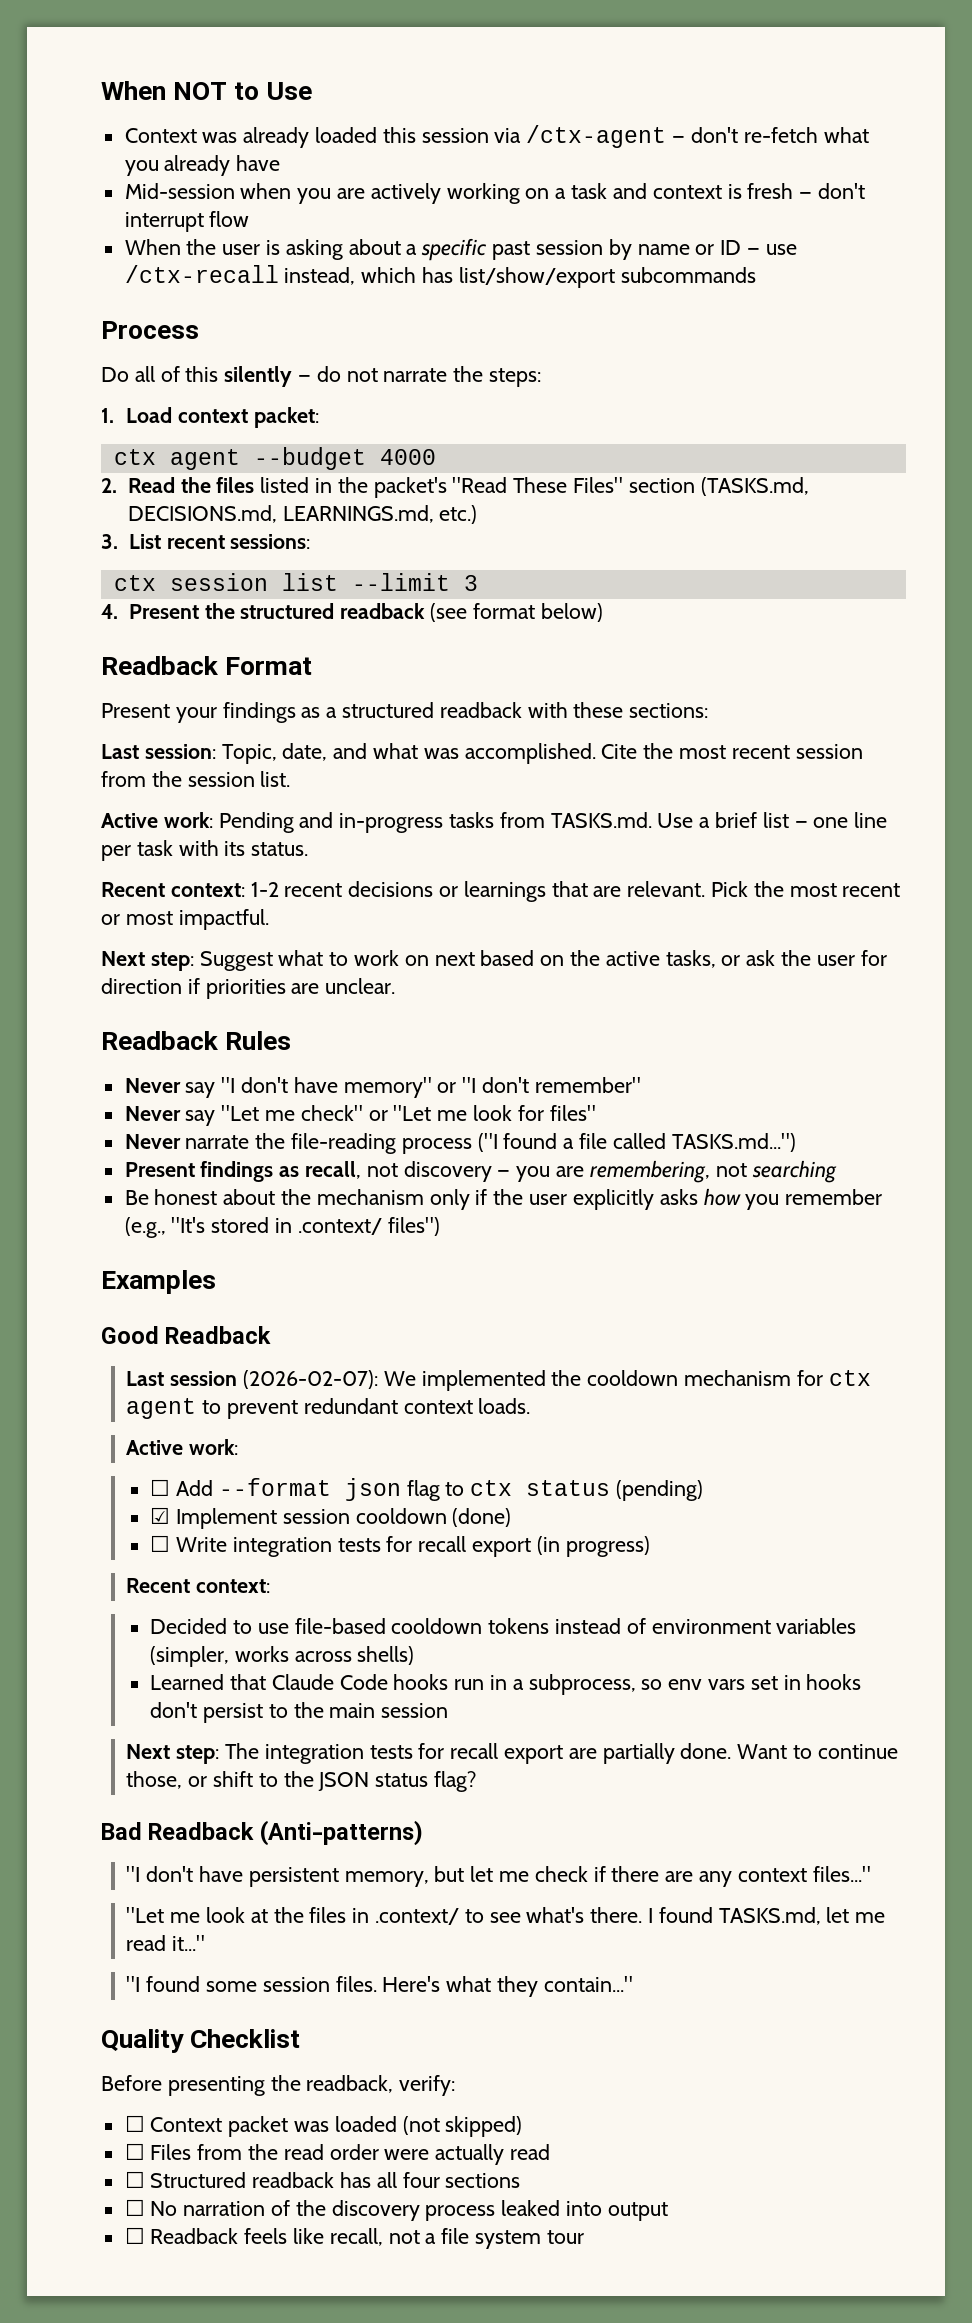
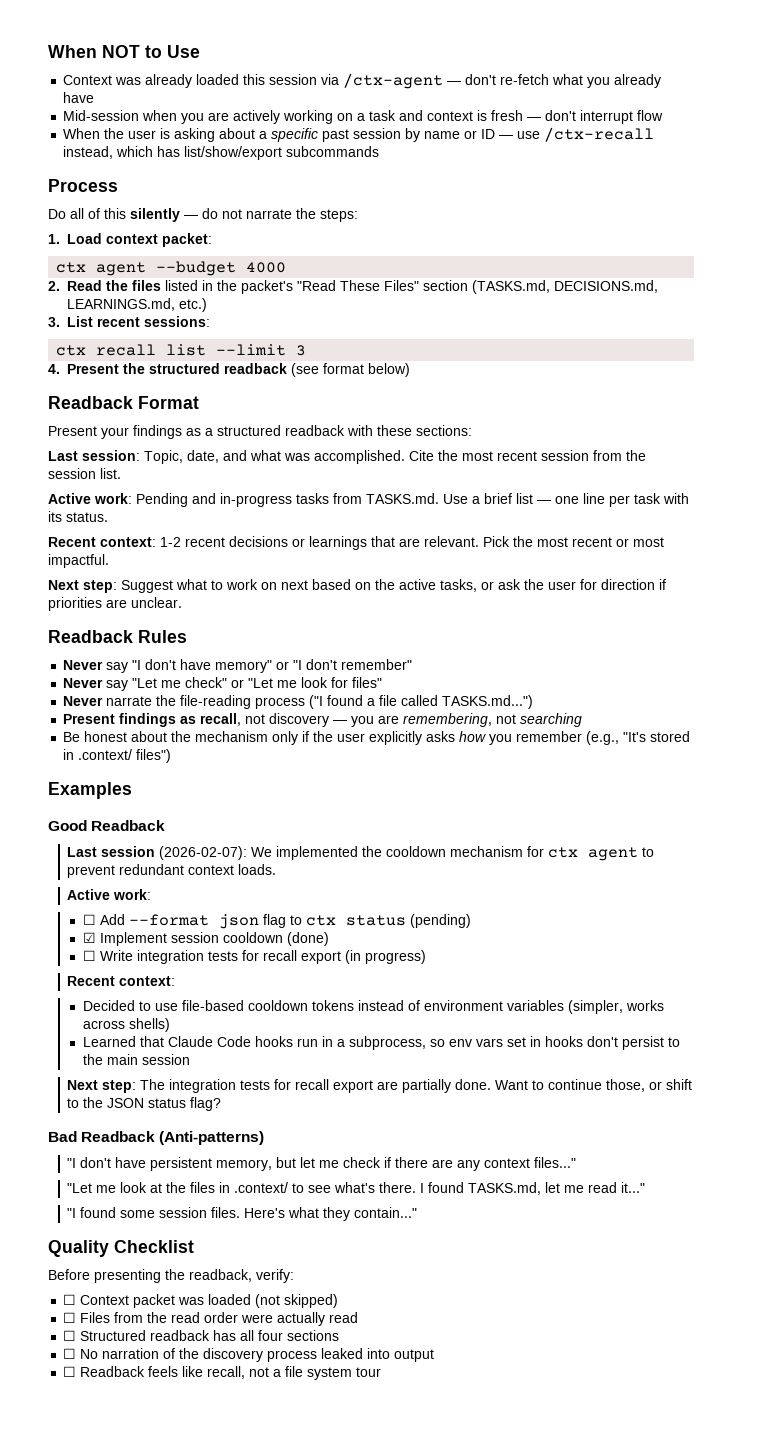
[169,573,268,591] session -> [96,344,157,356] recall

